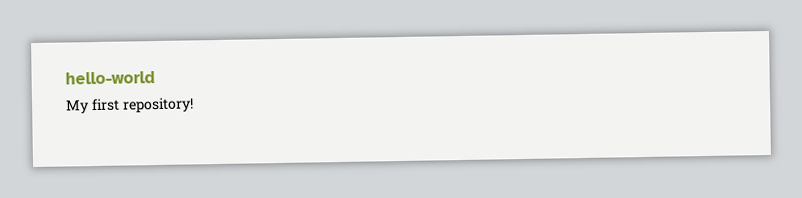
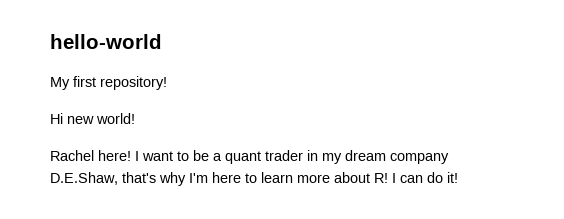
(194, 105) none -> [50,113,135,124] [50,150,449,164] [50,172,458,186] // Hi new world! // Rachel here! I want to be a quant trader in my dream company D.E.Shaw, that's why I'm here to learn more about R! I can do it!

